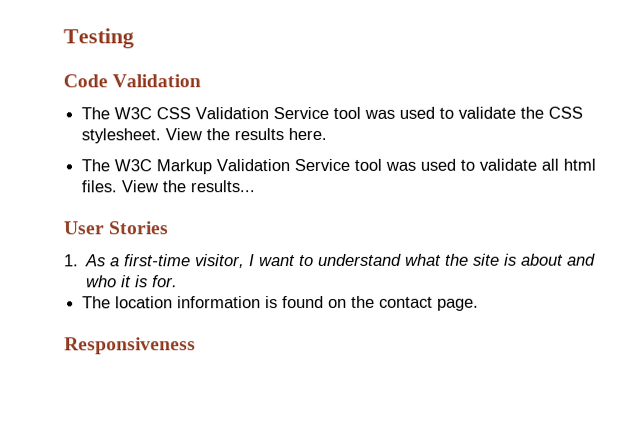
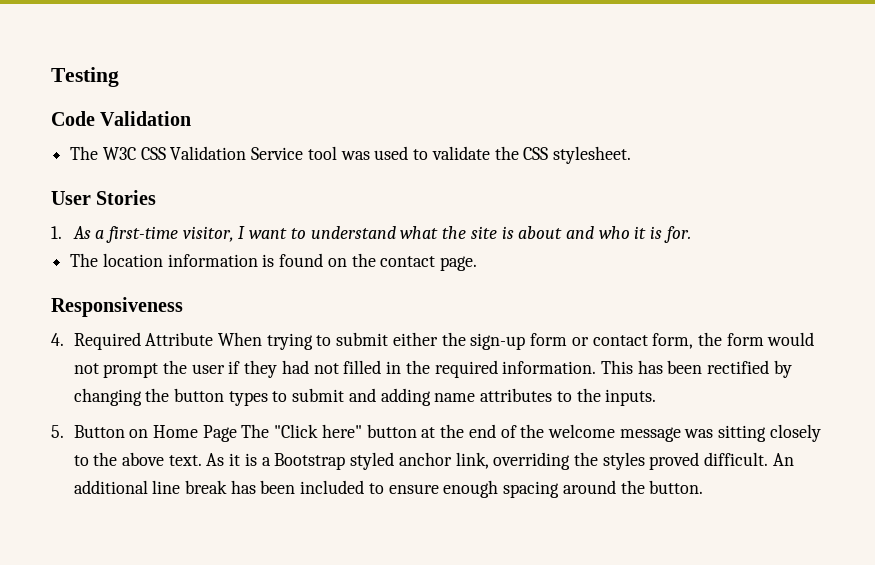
[165,127,328,141] [81,158,597,175] [81,180,256,193] View the results here. // The W3C Markup Validation Service tool was used to validate all html files. View the results... -> (631, 155) none
(196, 346) none -> [51,332,815,350] [73,360,792,378] [73,388,657,406] [51,424,821,442] [73,452,794,470] [73,480,704,498] // 4. Required Attribute When trying to submit either the sign-up form or contact form, the form would not prompt the user if they had not filled in the required information. This has been rectified by changing the button types to submit and adding name attributes to the inputs. // 5. Button on Home Page The "Click here" button at the end of the welcome message was sitting closely to the above text. As it is a Bootstrap styled anchor link, overriding the styles proved difficult. An additional line break has been included to ensure enough spacing around the button.

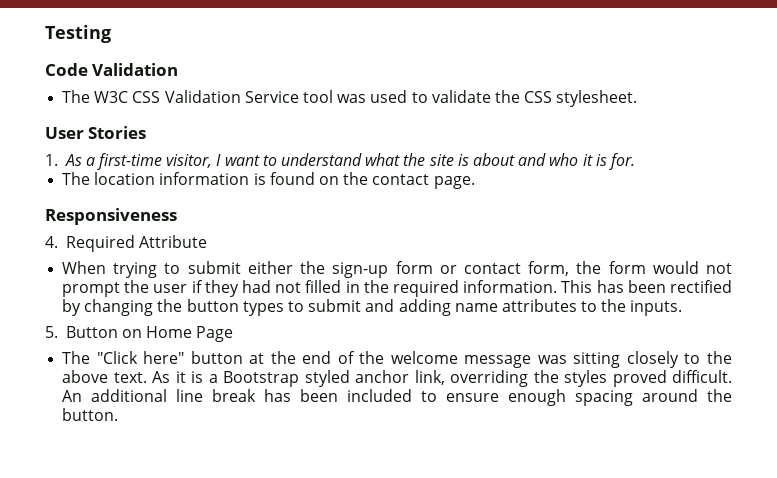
(214, 339) none -> (207, 241) //
(237, 433) none -> (234, 334) //

